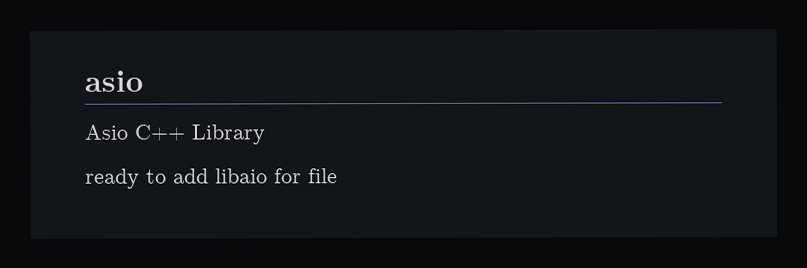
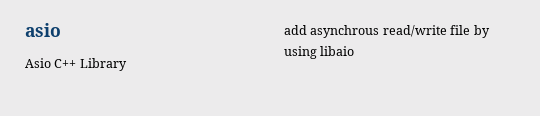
[85,168,338,189] ready to add libaio for file -> [284,25,490,38] [284,46,355,59] add asynchrous read/write file by using libaio

